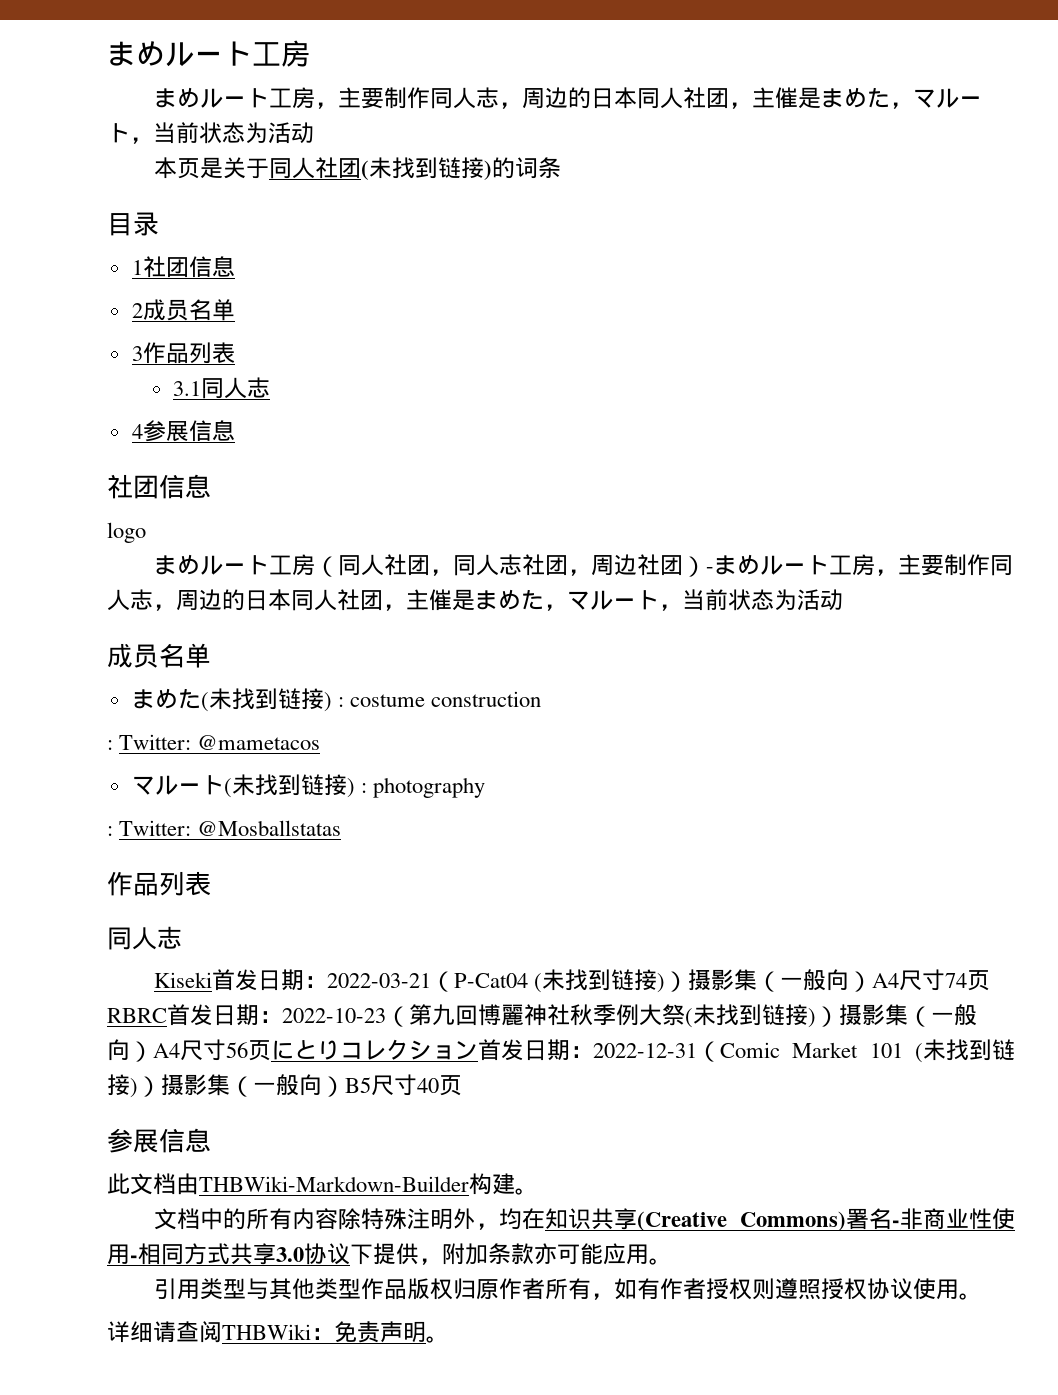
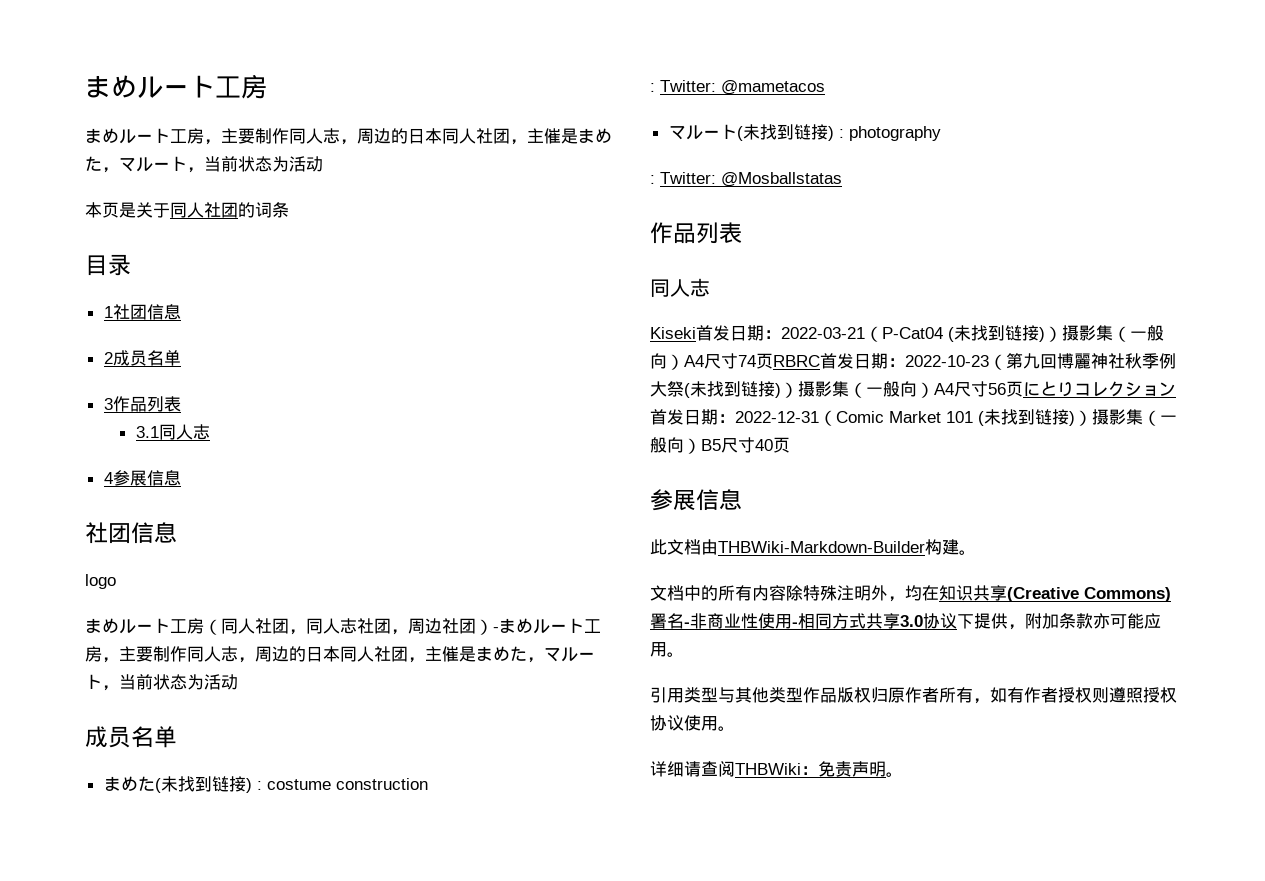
[361,157,493,180] (未找到链接) -> (238, 210) none

